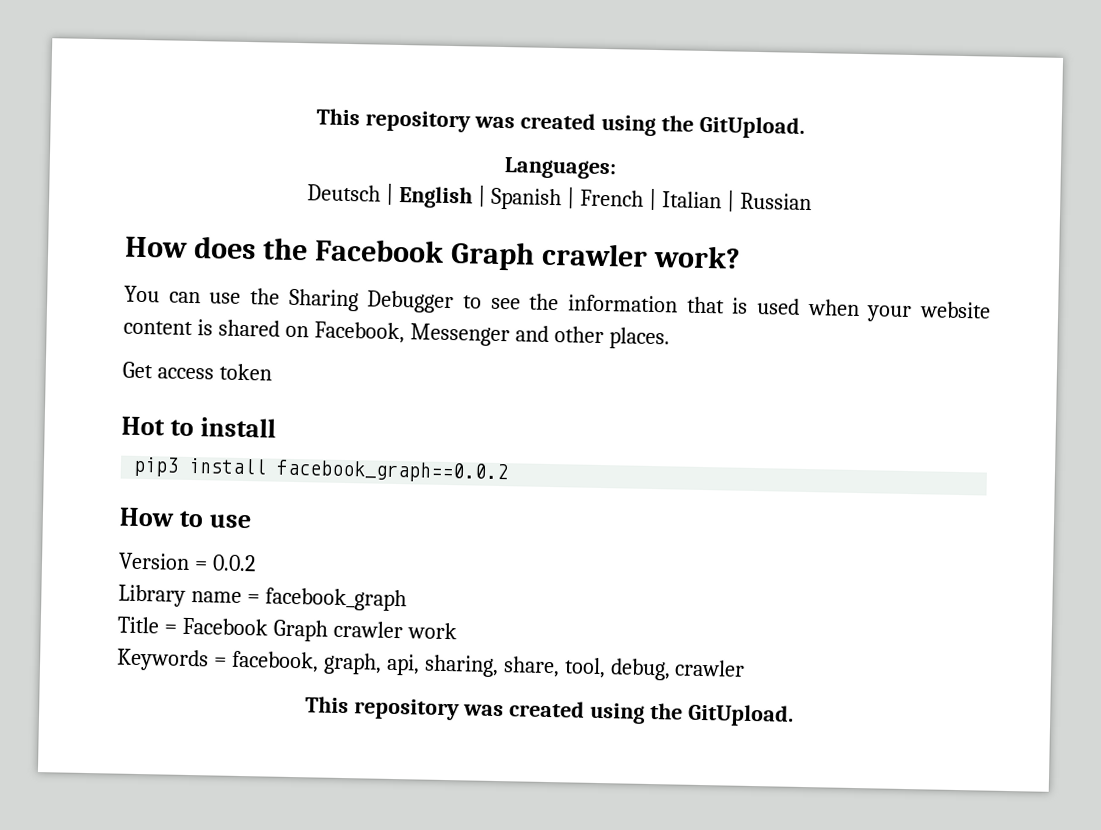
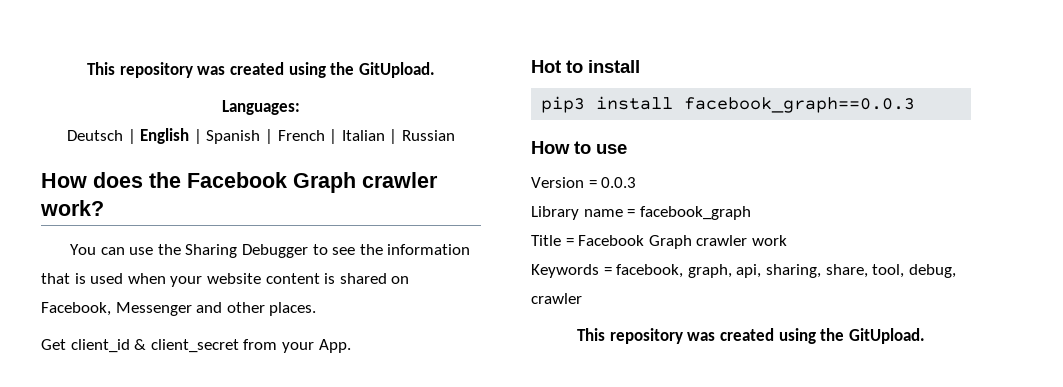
[156,363,272,381] access token -> [70,339,351,353] client_id & client_secret from your App.
[276,459,510,484] facebook_graph==0.0.2 -> [684,97,916,113] facebook_graph==0.0.3
[211,554,256,572] 0.0.2 -> [601,177,637,188] 0.0.3

